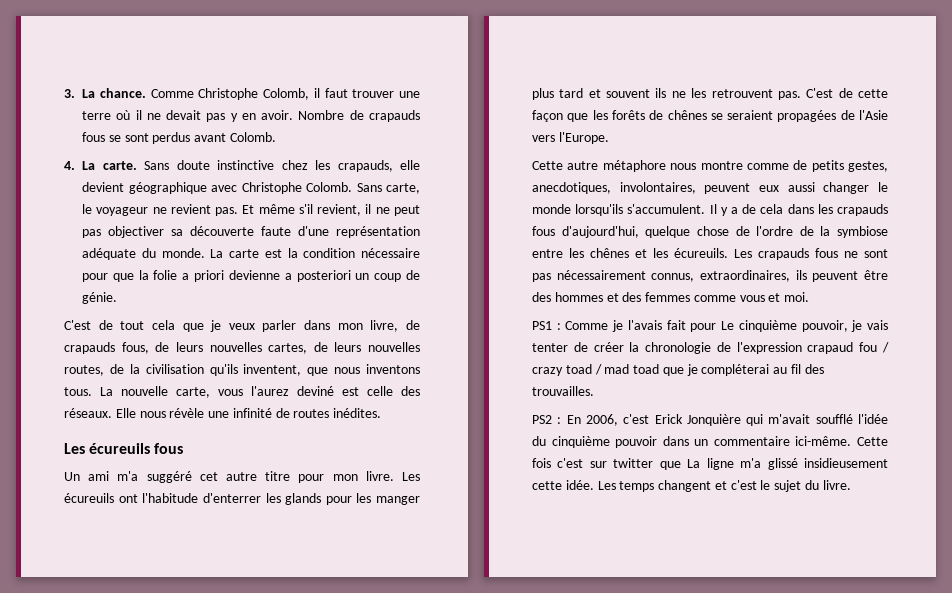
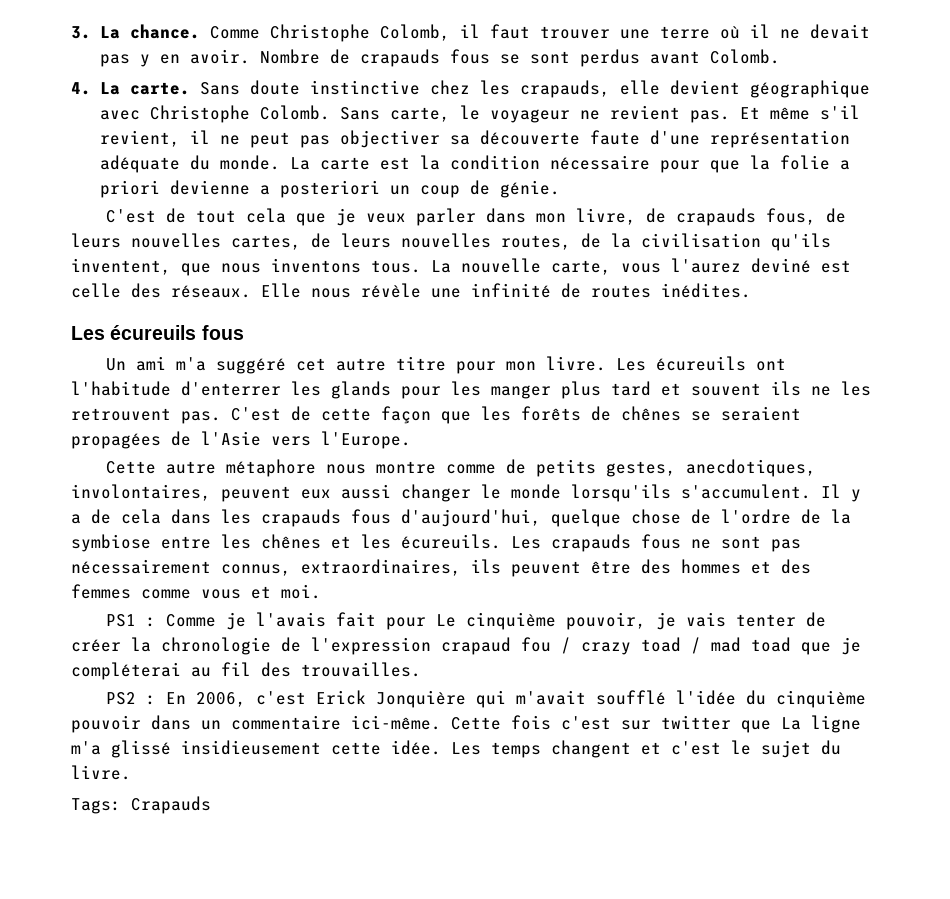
(851, 485) none -> [71,796,211,814] // Tags: Crapauds

